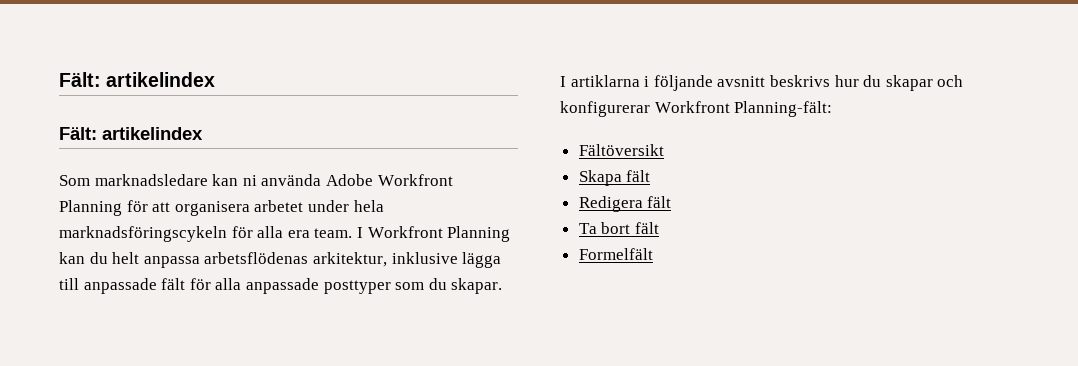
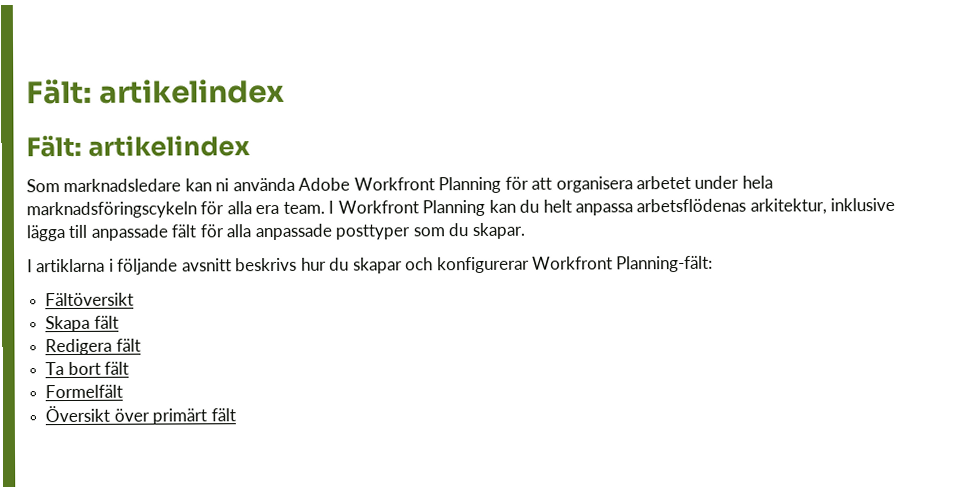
(653, 254) none -> [45,405,236,425] // Översikt över primärt fält

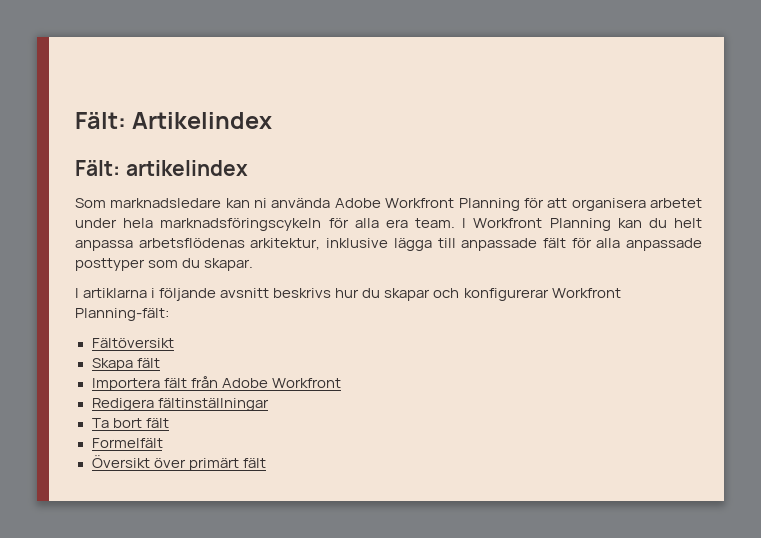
[26,78,285,105] Fält: artikelindex -> [75,112,273,129] Fält: Artikelindex
(119, 322) none -> [91,376,341,391] // Importera fält från Adobe Workfront
[115,338,141,352] fält -> [157,398,269,411] fältinställningar

